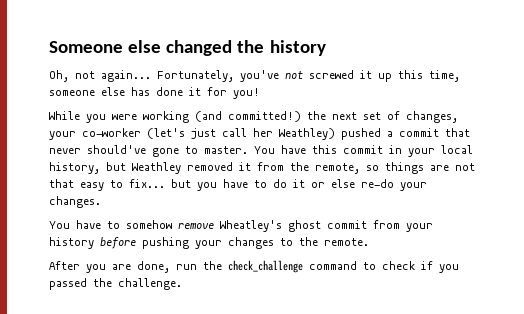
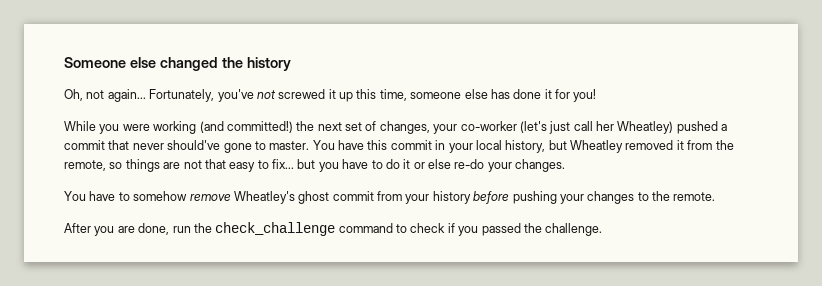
[279,128,335,140] Weathley) -> [617,121,674,134] Wheatley)
[132,162,181,174] Weathley -> [570,140,623,153] Wheatley

